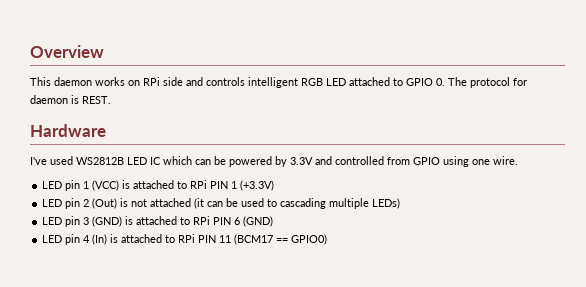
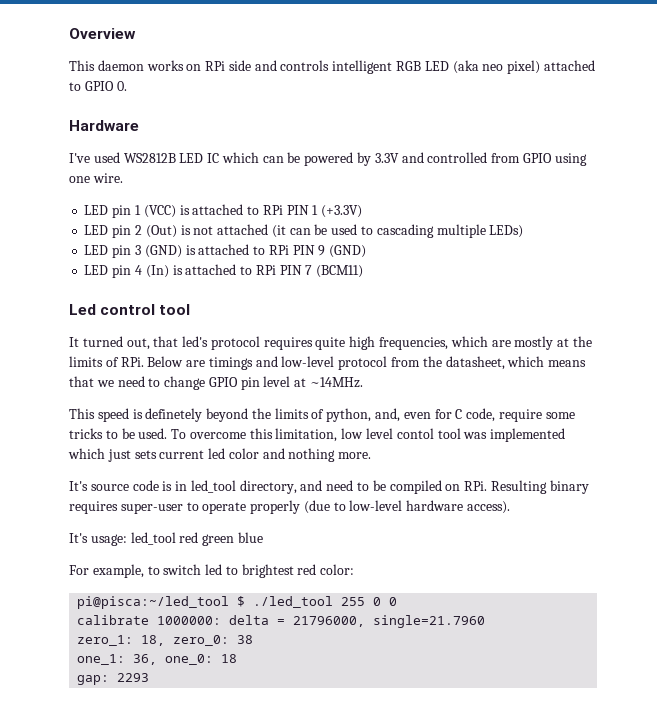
(346, 82) none -> [452,60,541,74] (aka neo pixel)
[448,77,527,88] [30,95,111,104] The protocol for daemon is REST. -> (127, 86) none
[234,217,241,225] 6 -> [318,245,326,256] 9
[219,234,328,245] 11 (BCM17 == GPIO0) -> [305,265,364,278] [69,304,191,315] [69,336,592,350] [69,356,587,370] [69,376,364,390] [69,408,575,422] [69,428,566,442] [68,448,372,462] [69,480,589,494] [69,500,511,514] [69,532,263,546] [69,564,355,578] [77,596,398,609] [77,615,486,628] [77,635,254,646] [77,654,238,665] [77,673,150,685] 7 (BCM11) // Led control tool // It turned out, that led's protocol requires quite high frequencies, which are mostly at the limits of RPi. Below are timings and low-level protocol from the datasheet, which means that we need to change GPIO pin level at ~14MHz. // This speed is definetely beyond the limits of python, and, even for C code, require some tricks to be used. To overcome this limitation, low level contol tool was implemented which just sets current led color and nothing more. // It's source code is in led_tool directory, and need to be compiled on RPi. Resulting binary requires super-user to operate properly (due to low-level hardware access). // It's usage: led_tool red green blue // For example, to switch led to brightest red color: // pi@pisca:~/led_tool $ ./led_tool 255 0 0 // calibrate 1000000: delta = 21796000, single=21.7960 // zero_1: 18, zero_0: 38 // one_1: 36, one_0: 18 // gap: 2293

